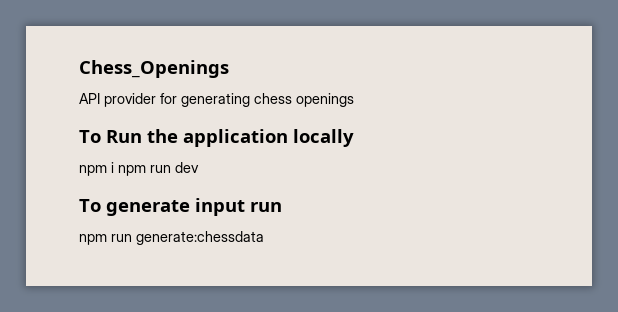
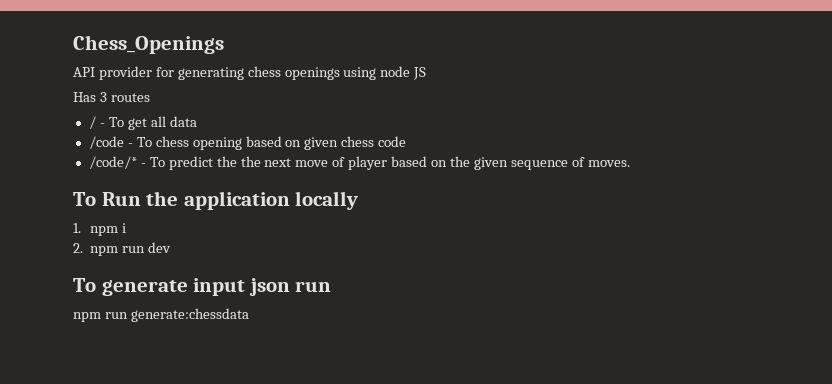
(354, 100) none -> [343,66,427,80] [73,92,150,102] [88,116,197,130] [88,136,407,150] [88,156,630,170] using node JS // Has 3 routes // / - To get all data // /code - To chess opening based on given chess code // /code/* - To predict the the next move of player based on the given sequence of moves.
(354, 138) none -> [73,223,81,233] 1.
(114, 167) none -> [73,243,83,253] // 2.
(245, 207) none -> [248,278,290,296] json

